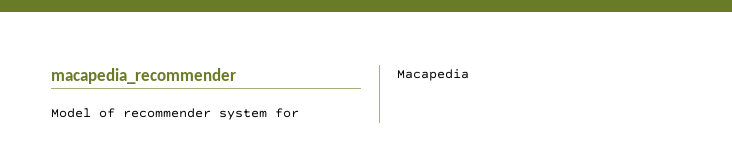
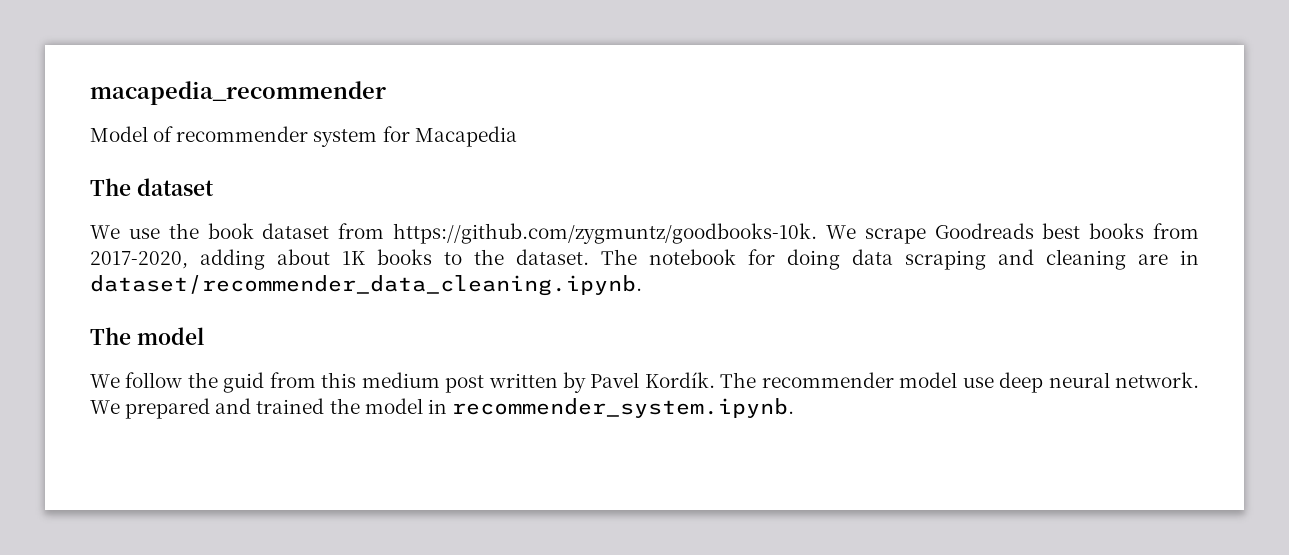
(469, 75) none -> [90,178,214,196] [90,223,1200,244] [90,249,1199,270] [90,275,642,296] [90,327,204,345] [90,372,1200,393] [90,398,794,419] // The dataset // We use the book dataset from https://github.com/zygmuntz/goodbooks-10k. We scrape Goodreads best books from 2017-2020, adding about 1K books to the dataset. The notebook for doing data scraping and cleaning are in dataset/recommender_data_cleaning.ipynb. // The model // We follow the guid from this medium post written by Pavel Kordík. The recommender model use deep neural network. We prepared and trained the model in recommender_system.ipynb.

